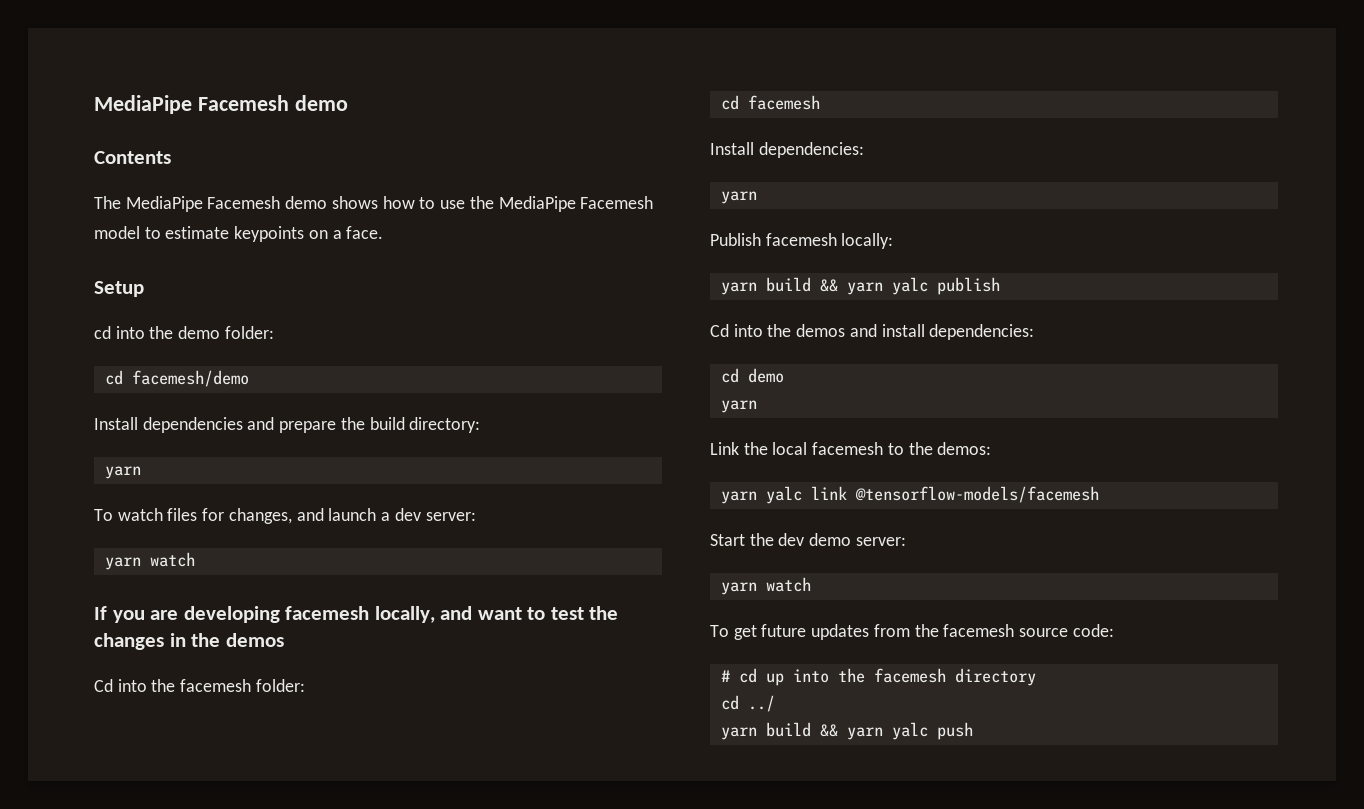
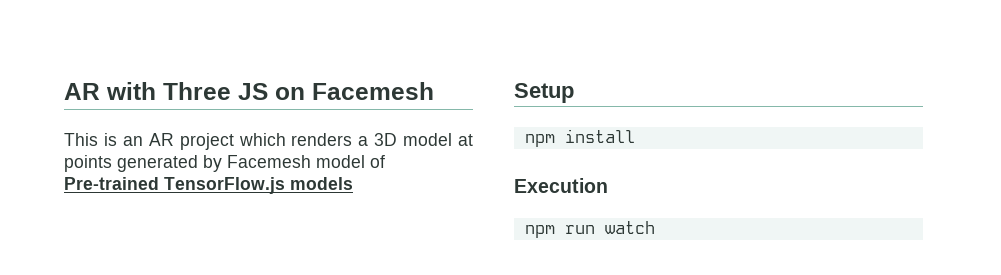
[94,95,348,114] [94,151,171,164] [94,196,654,212] [94,226,384,242] [94,281,144,297] [94,326,274,339] [104,370,249,387] [94,417,481,433] [104,466,141,479] [94,508,476,524] [104,552,195,570] [94,606,619,623] [94,633,284,650] [94,679,305,692] [720,95,820,110] [710,142,864,158] [720,191,757,204] [710,233,894,249] [720,277,1000,295] [710,324,1035,340] [720,368,784,383] [720,400,757,413] [710,442,992,455] [720,486,1099,504] [710,533,906,546] [720,577,811,595] [710,624,1114,640] [720,668,1036,686] [720,695,775,712] [720,722,973,740] MediaPipe Facemesh demo // Contents // The MediaPipe Facemesh demo shows how to use the MediaPipe Facemesh model to estimate keypoints on a face. // Setup // cd into the demo folder: // cd facemesh/demo // Install dependencies and prepare the build directory: // yarn // To watch files for changes, and launch a dev server: // yarn watch // If you are developing facemesh locally, and want to test the changes in the demos // Cd into the facemesh folder: // cd facemesh // Install dependencies: // yarn // Publish facemesh locally: // yarn build && yarn yalc publish // Cd into the demos and install dependencies: // cd demo // yarn // Link the local facemesh to the demos: // yarn yalc link @tensorflow-models/facemesh // Start the dev demo server: // yarn watch // To get future updates from the facemesh source code: // # cd up into the facemesh directory // cd ../ // yarn build && yarn yalc push -> [64,82,434,100] [64,133,473,150] [64,155,385,172] [64,177,353,194] [514,83,574,103] [524,129,635,147] [514,178,608,193] [524,221,655,238] AR with Three JS on Facemesh // This is an AR project which renders a 3D model at points generated by Facemesh model of Pre-trained TensorFlow.js models // Setup // npm install // Execution // npm run watch

